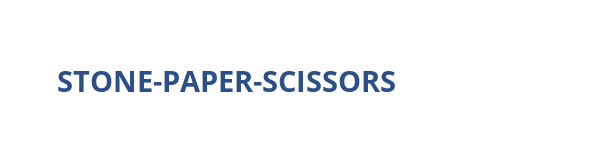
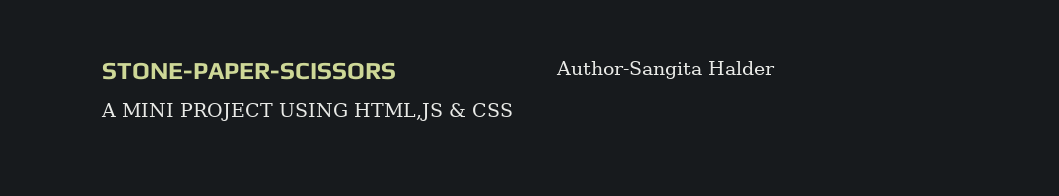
(396, 81) none -> [101,103,513,121] [556,61,775,79] // A MINI PROJECT USING HTML,JS & CSS Author-Sangita Halder

